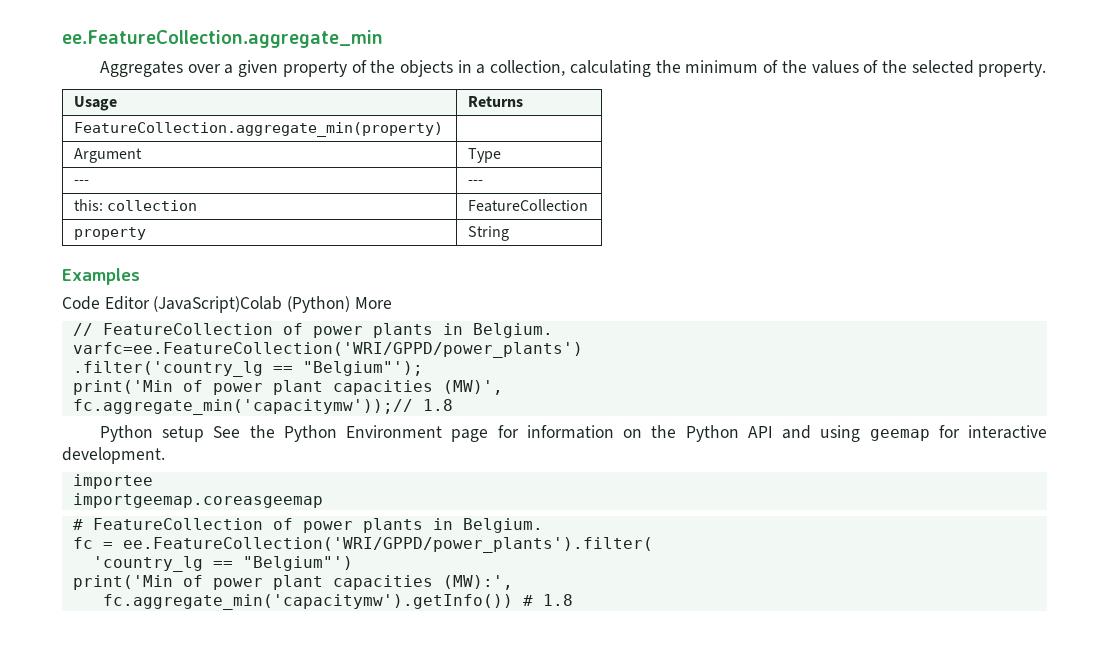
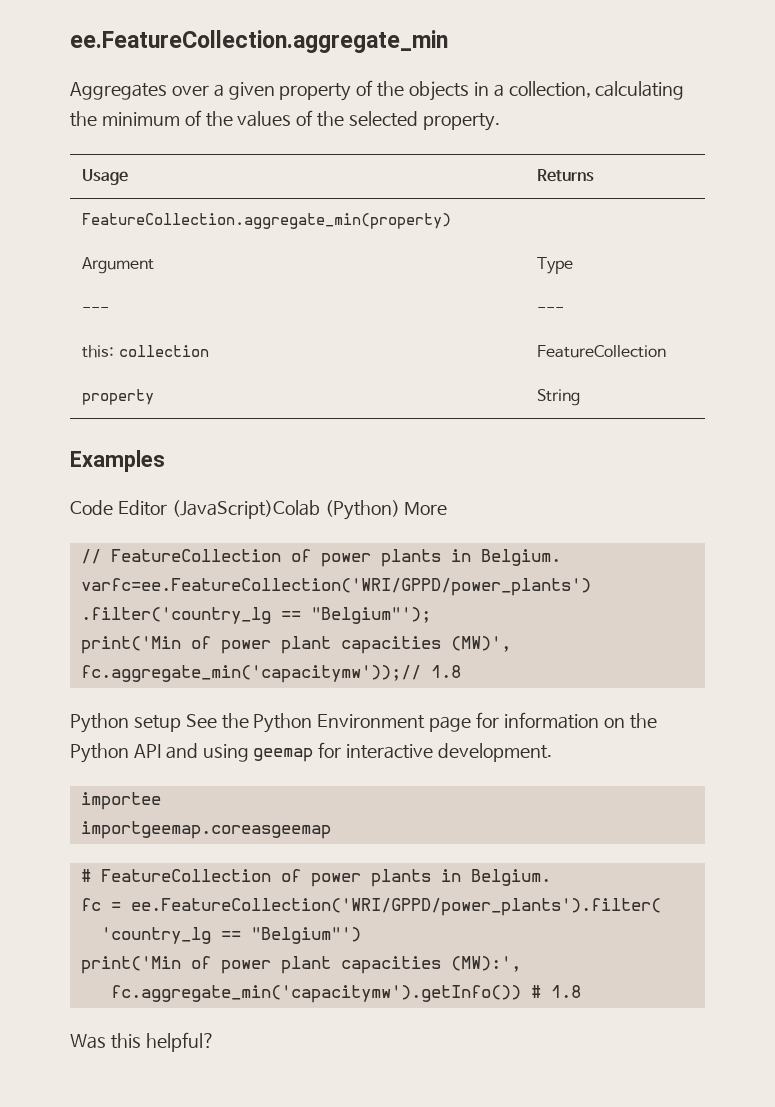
(573, 600) none -> [70,1032,215,1052] // Was this helpful?

